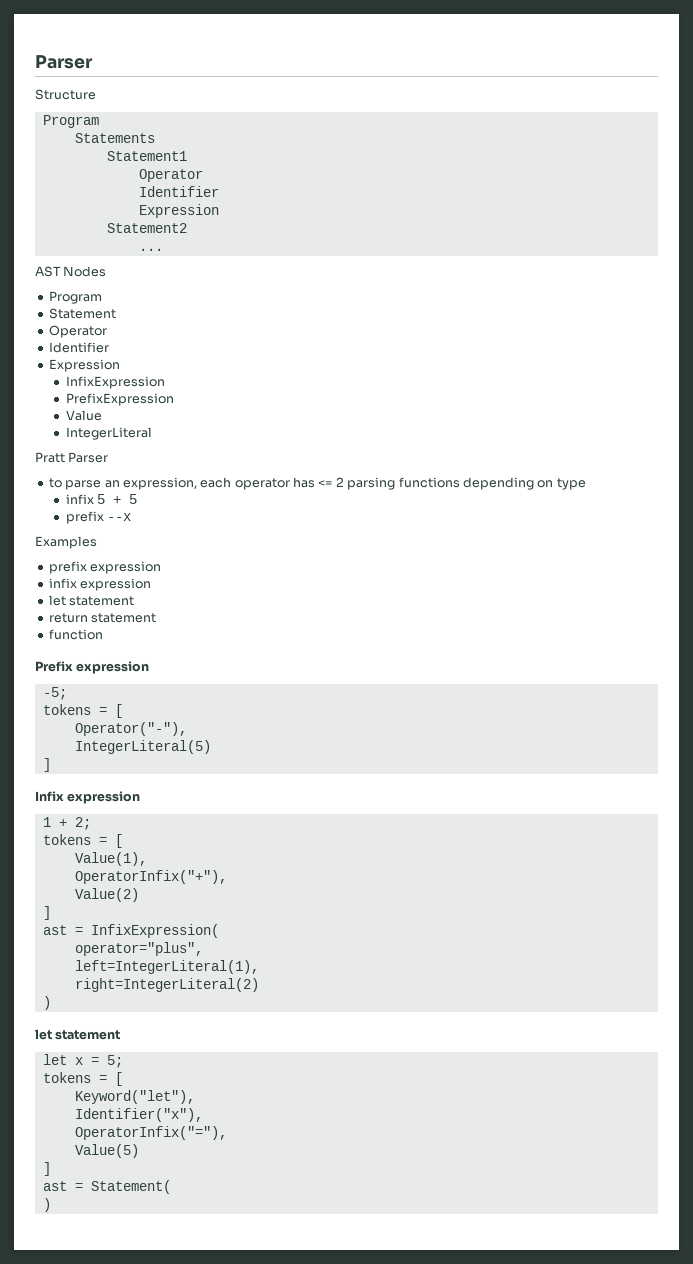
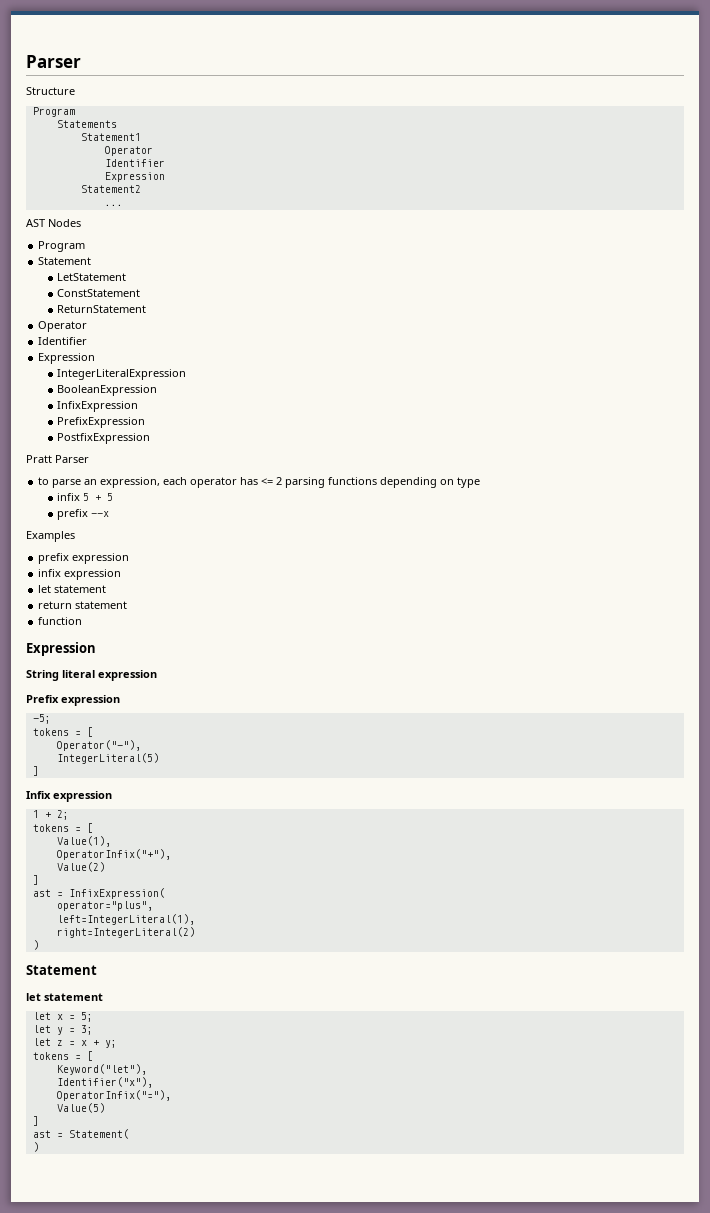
[48,325,107,338] [48,342,109,353] [48,359,120,372] // Operator // Identifier // Expression -> [57,273,127,281] [57,289,141,297] [57,305,147,313] [38,321,88,332] [38,337,88,345] [38,353,96,364] [57,369,187,380] [57,385,158,396] // LetStatement // ConstStatement // ReturnStatement // Operator // Identifier // Expression // IntegerLiteralExpression // BooleanExpression
[65,410,102,421] [65,427,152,440] Value // IntegerLiteral -> [57,433,151,444] PostfixExpression
(103, 634) none -> [26,642,96,656] [26,670,157,681] // Expression // String literal expression
(51, 1003) none -> [26,965,97,975] // Statement
(123, 1061) none -> [32,1025,93,1035] [32,1038,117,1048] // let y = 3; // let z = x + y;

